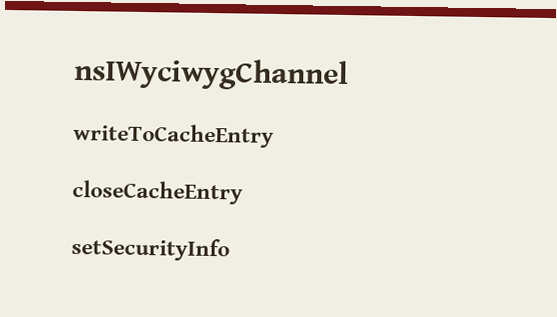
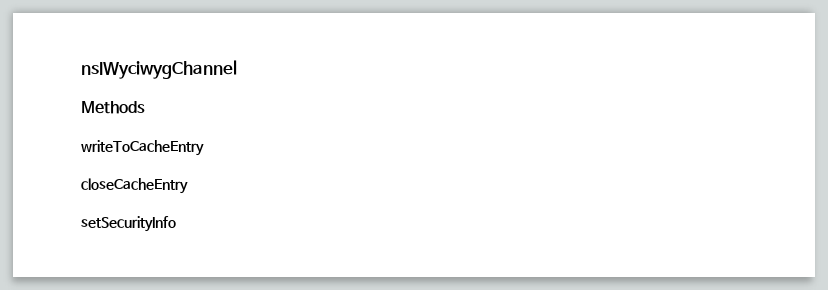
(349, 74) none -> [81,101,145,114] // Methods

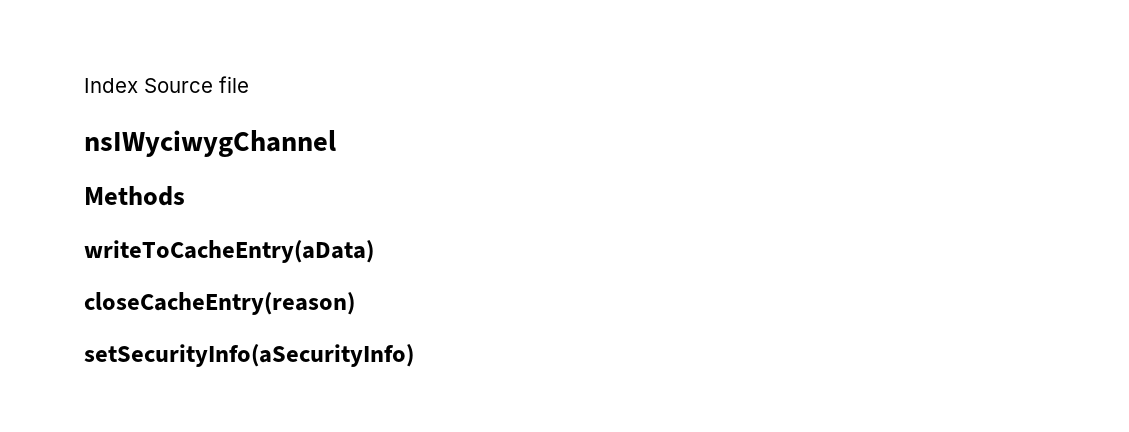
(81, 69) none -> [84,76,249,93] Index Source file //
[81,140,204,156] [81,178,188,194] [81,216,176,232] writeToCacheEntry // closeCacheEntry // setSecurityInfo -> [84,240,374,263] [84,292,355,315] [84,344,414,367] writeToCacheEntry(aData) // closeCacheEntry(reason) // setSecurityInfo(aSecurityInfo)

